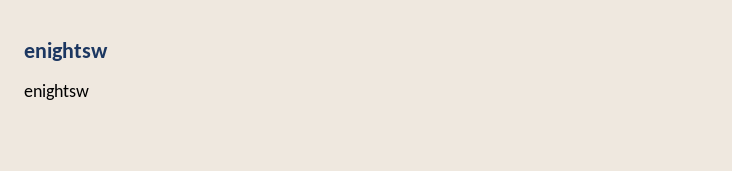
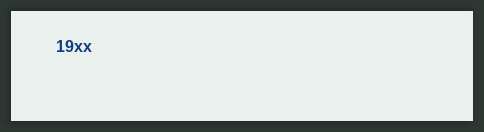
[24,42,108,61] [24,84,89,100] enightsw // enightsw -> [56,40,92,52] 19xx

